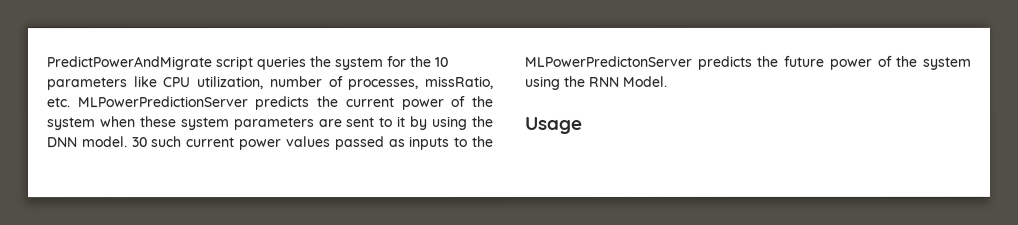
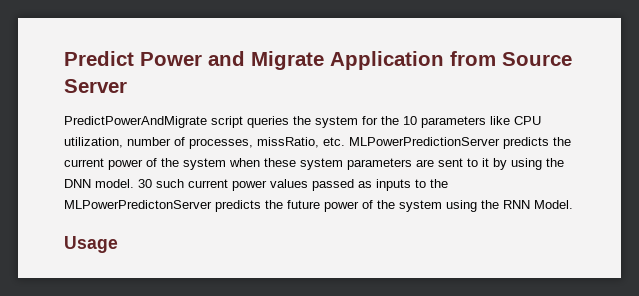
(46, 63) none -> [64,51,572,70] [64,79,127,93] Predict Power and Migrate Application from Source Server //

